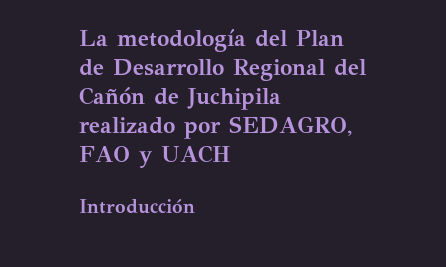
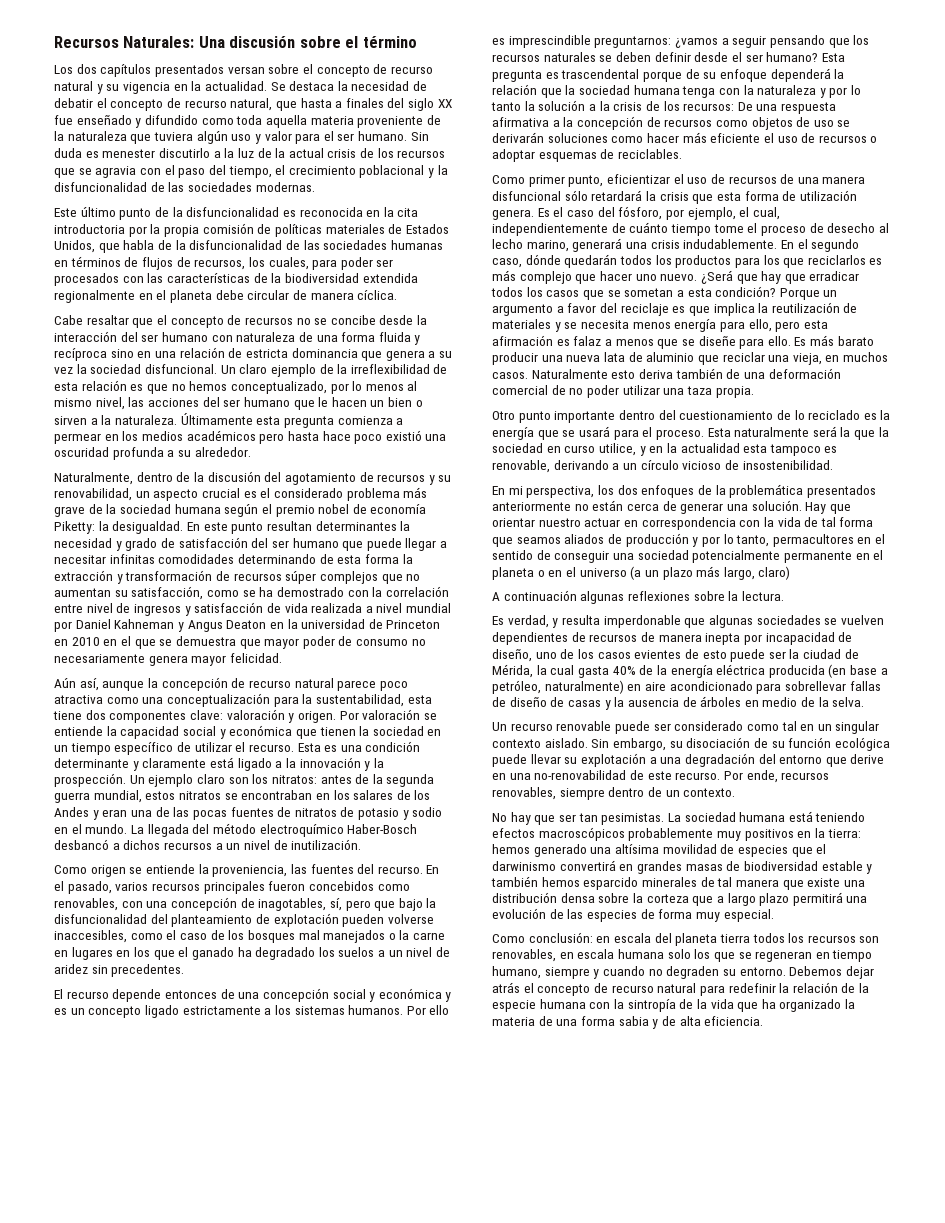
[79,29,344,52] [79,59,367,81] [79,87,281,110] [79,116,352,139] [79,145,230,168] [79,199,195,214] La metodología del Plan de Desarrollo Regional del Cañón de Juchipila realizado por SEDAGRO, FAO y UACH // Introducción -> [54,36,417,48] [54,64,433,77] [54,81,428,94] [54,98,452,111] [54,114,441,128] [54,131,429,144] [54,148,446,158] [54,165,448,178] [54,182,315,192] [54,207,419,220] [54,223,449,237] [54,240,443,253] [54,256,394,270] [54,273,418,286] [54,290,398,303] [54,315,428,328] [54,331,421,345] [54,347,453,361] [54,364,448,377] [54,380,418,394] [54,397,423,410] [54,413,404,428] [54,430,447,444] [54,447,251,460] [54,471,452,485] [54,487,428,501] [54,504,427,517] [54,521,411,534] [54,537,448,551] [54,554,413,564] [54,570,421,584] [54,586,449,600] [54,602,452,616] [54,619,441,632] [54,636,426,649] [54,653,282,666] [54,677,408,691] [54,693,432,707] [53,709,437,723] [54,725,442,739] [54,741,421,755] [54,757,384,771] [54,773,435,787] [54,790,431,803] [54,807,443,820] [54,823,418,837] [54,839,362,850] [54,864,440,877] [54,881,410,894] [54,897,437,911] [54,913,434,927] [54,930,446,943] [54,947,451,960] [54,964,185,977] [54,988,452,1002] [54,1005,450,1018] [492,35,870,48] [492,52,845,62] [492,68,845,82] [492,84,862,98] [491,100,837,114] [492,116,851,130] [492,132,878,143] [492,149,682,162] [492,174,866,187] [492,190,857,204] [492,206,780,220] [492,222,889,236] [492,238,860,252] [492,254,883,268] [492,270,860,284] [491,286,838,300] [492,302,858,316] [492,319,828,332] [492,335,874,349] [492,352,889,365] [492,368,841,379] [492,385,754,398] [492,410,891,423] [492,426,889,440] [492,443,838,456] [492,460,833,473] [492,484,876,498] [492,500,851,514] [492,517,874,530] [492,533,886,547] [492,550,884,563] [492,566,791,580] [492,590,784,604] [492,615,884,628] [492,632,853,645] [492,648,859,662] [492,664,888,678] [492,680,881,694] [492,696,865,710] [492,721,880,734] [492,737,890,751] [492,753,885,767] [492,770,830,783] [492,787,736,800] [492,811,866,825] [492,827,861,841] [492,844,827,857] [492,860,873,874] [491,876,865,890] [492,892,868,906] [492,908,774,922] [492,932,880,946] [492,949,873,962] [492,966,874,979] [492,982,870,996] [492,999,856,1012] [492,1016,764,1029] Recursos Naturales: Una discusión sobre el término // Los dos capítulos presentados versan sobre el concepto de recurso natural y su vigencia en la actualidad. Se destaca la necesidad de debatir el concepto de recurso natural, que hasta a finales del siglo XX fue enseñado y difundido como toda aquella materia proveniente de la naturaleza que tuviera algún uso y valor para el ser humano. Sin duda es menester discutirlo a la luz de la actual crisis de los recursos que se agravia con el paso del tiempo, el crecimiento poblacional y la disfuncionalidad de las sociedades modernas. // Este último punto de la disfuncionalidad es reconocida en la cita introductoria por la propia comisión de políticas materiales de Estados Unidos, que habla de la disfuncionalidad de las sociedades humanas en términos de flujos de recursos, los cuales, para poder ser procesados con las características de la biodiversidad extendida regionalmente en el planeta debe circular de manera cíclica. // Cabe resaltar que el concepto de recursos no se concibe desde la interacción del ser humano con naturaleza de una forma fluida y recíproca sino en una relación de estricta dominancia que genera a su vez la sociedad disfuncional. Un claro ejemplo de la irreflexibilidad de esta relación es que no hemos conceptualizado, por lo menos al mismo nivel, las acciones del ser humano que le hacen un bien o sirven a la naturaleza. Últimamente esta pregunta comienza a permear en los medios académicos pero hasta hace poco existió una oscuridad profunda a su alrededor. // Naturalmente, dentro de la discusión del agotamiento de recursos y su renovabilidad, un aspecto crucial es el considerado problema más grave de la sociedad humana según el premio nobel de economía Piketty: la desigualdad. En este punto resultan determinantes la necesidad y grado de satisfacción del ser humano que puede llegar a necesitar infinitas comodidades determinando de esta forma la extracción y transformación de recursos súper complejos que no aumentan su satisfacción, como se ha demostrado con la correlación entre nivel de ingresos y satisfacción de vida realizada a nivel mundial por Daniel Kahneman y Angus Deaton en la universidad de Princeton en 2010 en el que se demuestra que mayor poder de consumo no necesariamente genera mayor felicidad. // Aún así, aunque la concepción de recurso natural parece poco atractiva como una conceptualización para la sustentabilidad, esta tiene dos componentes clave: valoración y origen. Por valoración se entiende la capacidad social y económica que tienen la sociedad en un tiempo específico de utilizar el recurso. Esta es una condición determinante y claramente está ligado a la innovación y la prospección. Un ejemplo claro son los nitratos: antes de la segunda guerra mundial, estos nitratos se encontraban en los salares de los Andes y eran una de las pocas fuentes de nitratos de potasio y sodio en el mundo. La llegada del método electroquímico Haber-Bosch desbancó a dichos recursos a un nivel de inutilización. // Como origen se entiende la proveniencia, las fuentes del recurso. En el pasado, varios recursos principales fueron concebidos como renovables, con una concepción de inagotables, sí, pero que bajo la disfuncionalidad del planteamiento de explotación pueden volverse inaccesibles, como el caso de los bosques mal manejados o la carne en lugares en los que el ganado ha degradado los suelos a un nivel de aridez sin precedentes. // El recurso depende entonces de una concepción social y económica y es un concepto ligado estrictamente a los sistemas humanos. Por ello es imprescindible preguntarnos: ¿vamos a seguir pensando que los recursos naturales se deben definir desde el ser humano? Esta pregunta es trascendental porque de su enfoque dependerá la relación que la sociedad humana tenga con la naturaleza y por lo tanto la solución a la crisis de los recursos: De una respuesta afirmativa a la concepción de recursos como objetos de uso se derivarán soluciones como hacer más eficiente el uso de recursos o adoptar esquemas de reciclables. // Como primer punto, eficientizar el uso de recursos de una manera disfuncional sólo retardará la crisis que esta forma de utilización genera. Es el caso del fósforo, por ejemplo, el cual, independientemente de cuánto tiempo tome el proceso de desecho al lecho marino, generará una crisis indudablemente. En el segundo caso, dónde quedarán todos los productos para los que reciclarlos es más complejo que hacer uno nuevo. ¿Será que hay que erradicar todos los casos que se sometan a esta condición? Porque un argumento a favor del reciclaje es que implica la reutilización de materiales y se necesita menos energía para ello, pero esta afirmación es falaz a menos que se diseñe para ello. Es más barato producir una nueva lata de aluminio que reciclar una vieja, en muchos casos. Naturalmente esto deriva también de una deformación comercial de no poder utilizar una taza propia. // Otro punto importante dentro del cuestionamiento de lo reciclado es la energía que se usará para el proceso. Esta naturalmente será la que la sociedad en curso utilice, y en la actualidad esta tampoco es renovable, derivando a un círculo vicioso de insostenibilidad. // En mi perspectiva, los dos enfoques de la problemática presentados anteriormente no están cerca de generar una solución. Hay que orientar nuestro actuar en correspondencia con la vida de tal forma que seamos aliados de producción y por lo tanto, permacultores en el sentido de conseguir una sociedad potencialmente permanente en el planeta o en el universo (a un plazo más largo, claro) // A continuación algunas reflexiones sobre la lectura. // Es verdad, y resulta imperdonable que algunas sociedades se vuelven dependientes de recursos de manera inepta por incapacidad de diseño, uno de los casos evientes de esto puede ser la ciudad de Mérida, la cual gasta 40% de la energía eléctrica producida (en base a petróleo, naturalmente) en aire acondicionado para sobrellevar fallas de diseño de casas y la ausencia de árboles en medio de la selva. // Un recurso renovable puede ser considerado como tal en un singular contexto aislado. Sin embargo, su disociación de su función ecológica puede llevar su explotación a una degradación del entorno que derive en una no-renovabilidad de este recurso. Por ende, recursos renovables, siempre dentro de un contexto. // No hay que ser tan pesimistas. La sociedad humana está teniendo efectos macroscópicos probablemente muy positivos en la tierra: hemos generado una altísima movilidad de especies que el darwinismo convertirá en grandes masas de biodiversidad estable y también hemos esparcido minerales de tal manera que existe una distribución densa sobre la corteza que a largo plazo permitirá una evolución de las especies de forma muy especial. // Como conclusión: en escala del planeta tierra todos los recursos son renovables, en escala humana solo los que se regeneran en tiempo humano, siempre y cuando no degraden su entorno. Debemos dejar atrás el concepto de recurso natural para redefinir la relación de la especie humana con la sintropía de la vida que ha organizado la materia de una forma sabia y de alta eficiencia.

